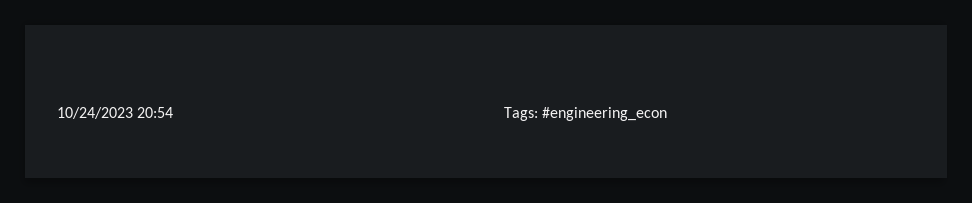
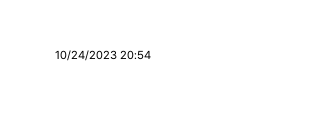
[504,107,668,121] // Tags: #engineering_econ -> (152, 55) none

